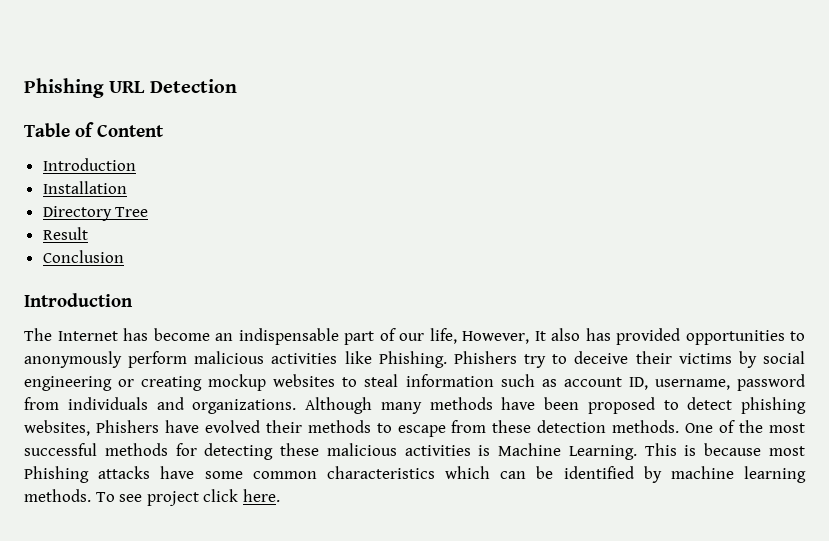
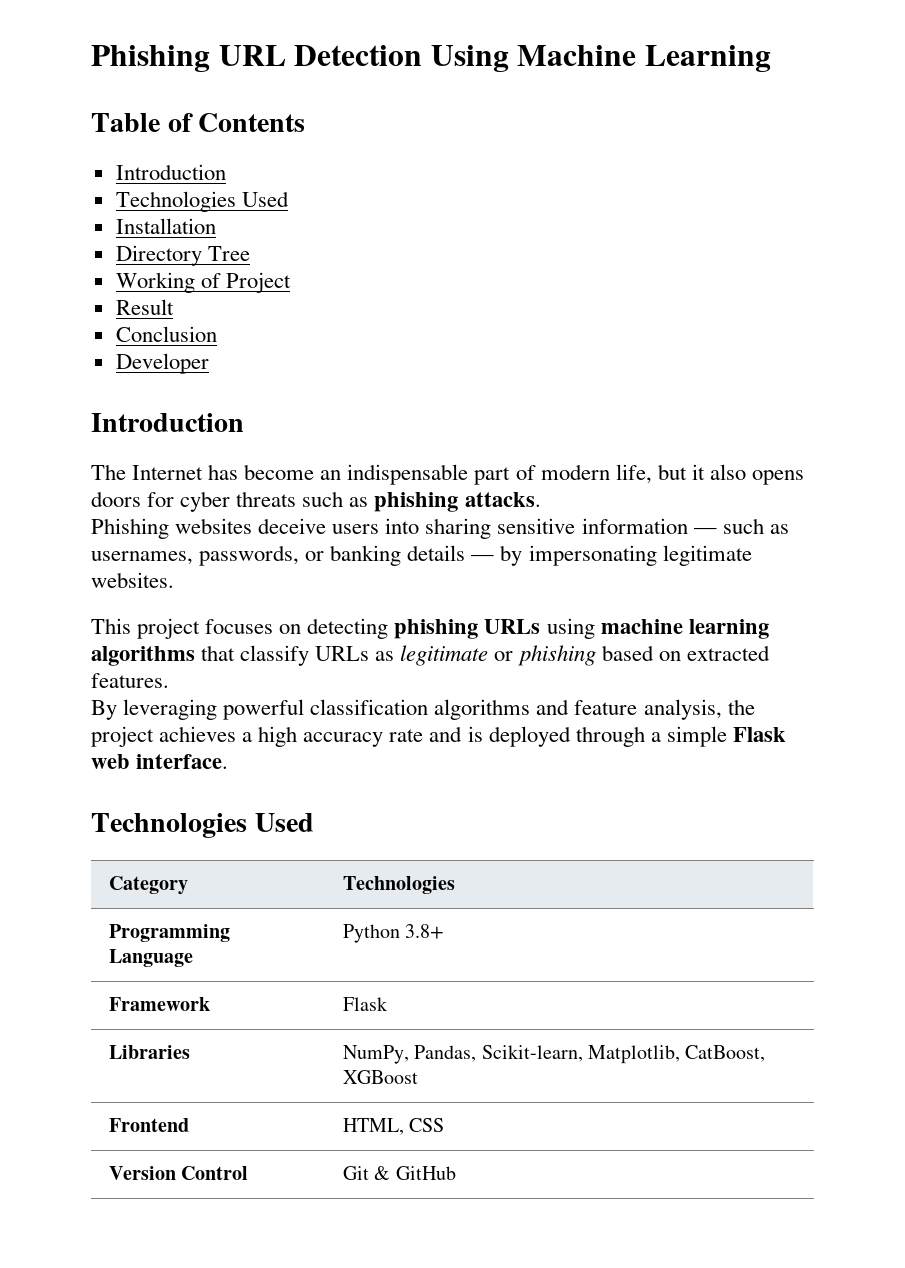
(237, 86) none -> [430,45,771,73] Using Machine Learning
[97,124,164,137] [42,158,136,171] Content // Introduction -> [198,113,306,132] [115,164,226,180] [115,191,289,212] Contents // Introduction // Technologies Used
(149, 212) none -> [115,272,291,293] // Working of Project
(124, 256) none -> [115,353,209,374] // Developer
[399,328,805,345] [24,351,806,368] [24,374,806,391] [24,397,806,414] [24,420,805,437] [24,443,805,460] [24,466,806,483] [24,489,280,506] our life, However, It also has provided opportunities to anonymously perform malicious activities like Phishing. Phishers try to deceive their victims by social engineering or creating mockup websites to steal information such as account ID, username, password from individuals and organizations. Although many methods have been proposed to detect phishing websites, Phishers have evolved their methods to escape from these detection methods. One of the most successful methods for detecting these malicious activities is Machine Learning. This is because most Phishing attacks have some common characteristics which can be identified by machine learning methods. To see project click here. -> [540,464,804,485] [91,491,541,512] [91,518,789,539] [91,545,752,566] [91,572,174,588] [91,618,769,639] [91,645,770,666] [91,673,169,688] [91,699,755,720] [91,726,786,747] [91,754,229,769] [91,813,314,838] [108,876,188,895] [342,876,455,894] [108,924,230,942] [108,949,193,967] [342,924,445,943] [108,997,210,1011] [342,997,388,1011] [108,1045,190,1059] [342,1045,766,1064] [342,1070,418,1084] [108,1118,189,1132] [342,1118,445,1135] [108,1166,249,1180] [342,1166,456,1180] modern life, but it also opens doors for cyber threats such as phishing attacks. // Phishing websites deceive users into sharing sensitive information — such as usernames, passwords, or banking details — by impersonating legitimate websites. // This project focuses on detecting phishing URLs using machine learning algorithms that classify URLs as legitimate or phishing based on extracted features. // By leveraging powerful classification algorithms and feature analysis, the project achieves a high accuracy rate and is deployed through a simple Flask web interface. // Technologies Used // Category | Technologies // Programming Language | Python 3.8+ // Framework | Flask // Libraries | NumPy, Pandas, Scikit-learn, Matplotlib, CatBoost, XGBoost // Frontend | HTML, CSS // Version Control | Git & GitHub

